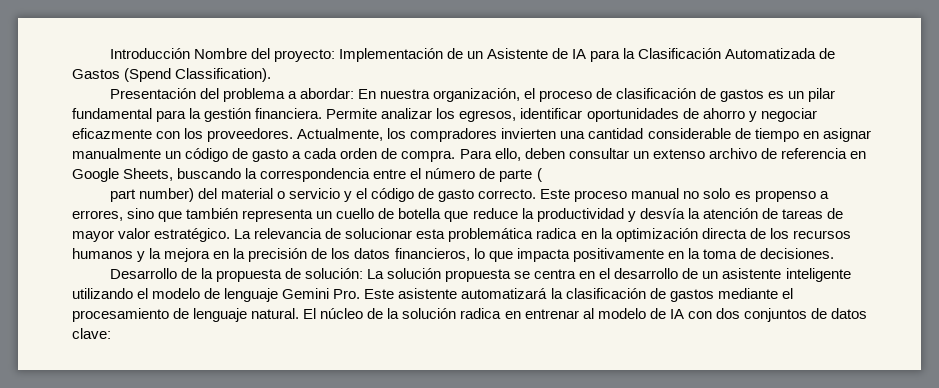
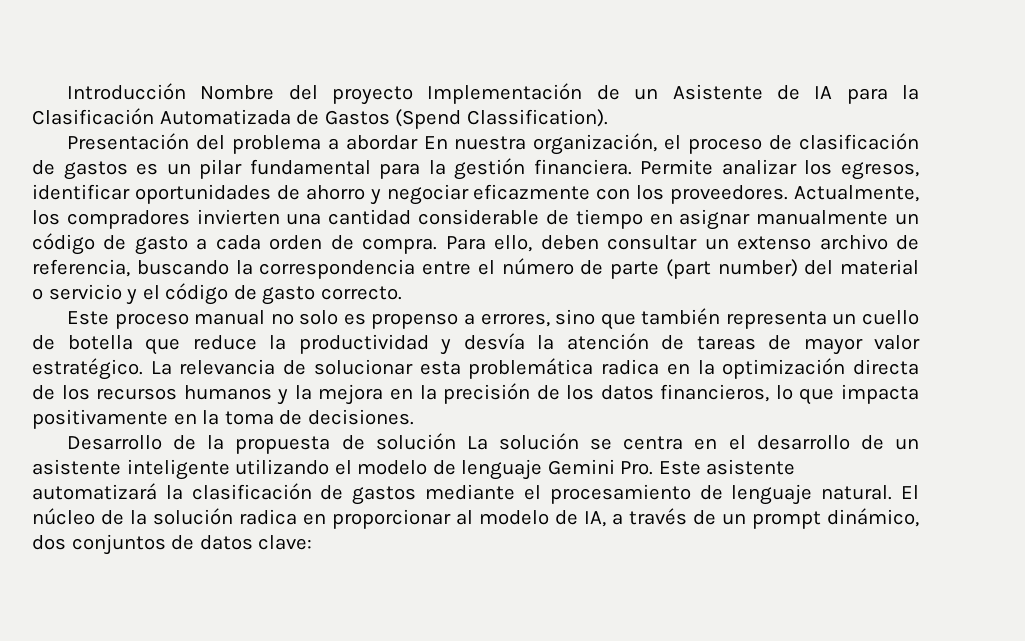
[273,49,335,62] proyecto: -> [332,86,414,105] proyecto
[299,88,354,99] abordar: -> [345,135,418,150] abordar
[780,148,866,159] [72,168,174,182] referencia en Google Sheets, -> [32,259,130,277] referencia,
[536,168,542,182] [109,189,136,202] ( // part -> [665,259,711,279] (part
(537, 194) none -> (402, 293) //
[304,268,363,279] solución: -> [375,433,456,450] solución
[445,269,512,282] propuesta -> (580, 441) none
[524,309,579,319] entrenar -> [332,509,451,529] proporcionar
[669,309,712,319] IA con -> [584,508,919,529] IA, a través de un prompt dinámico,

